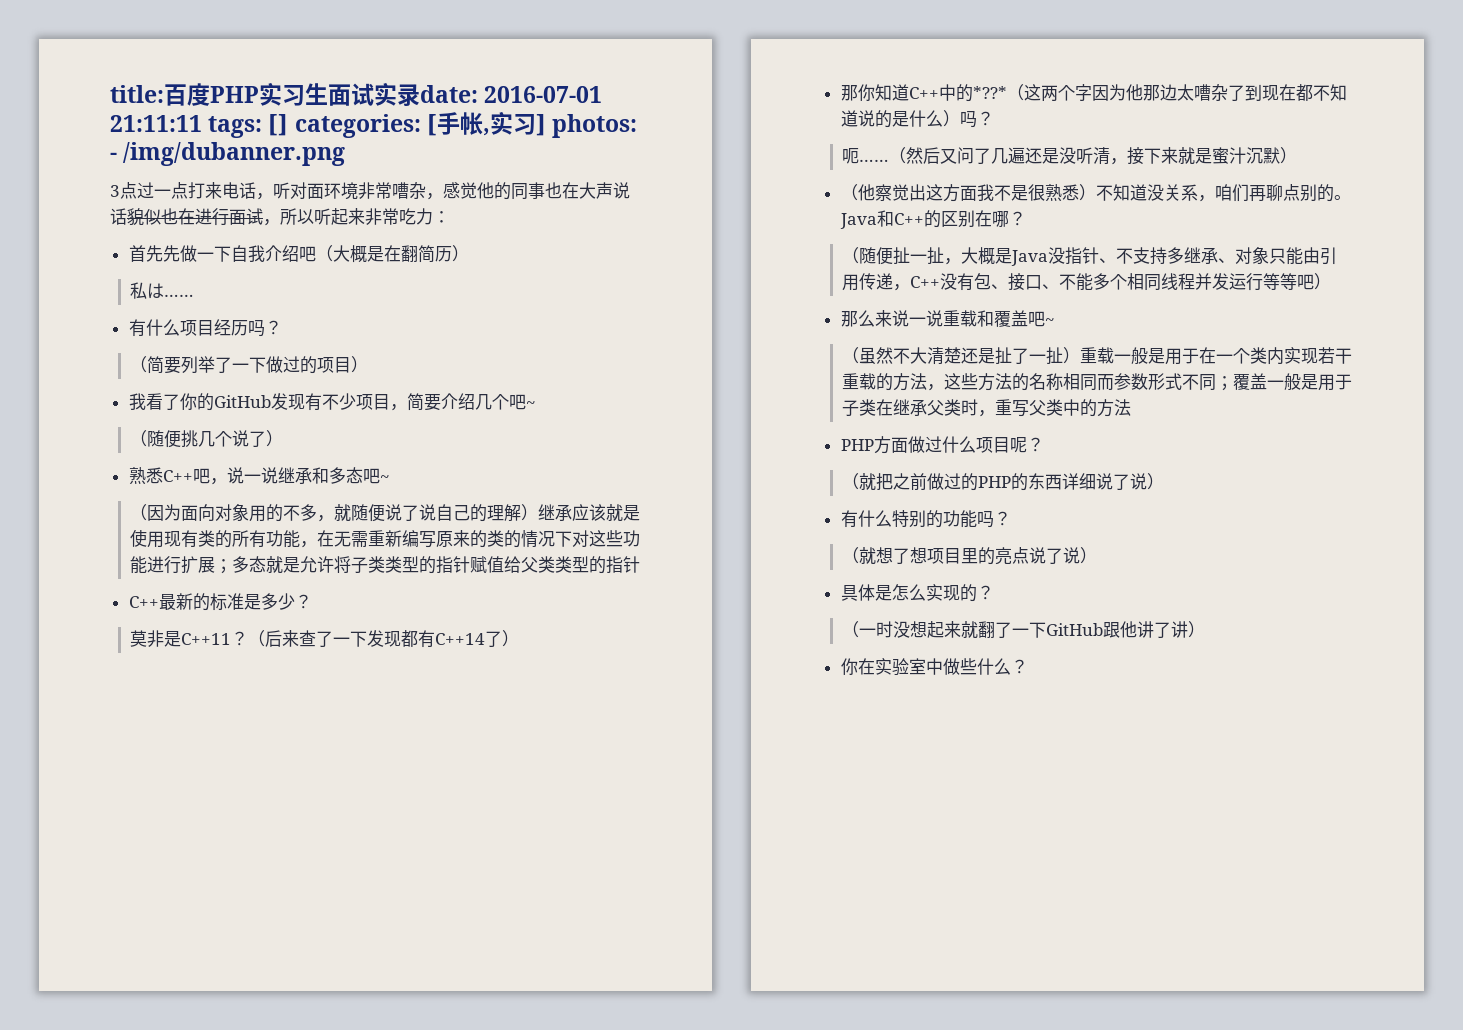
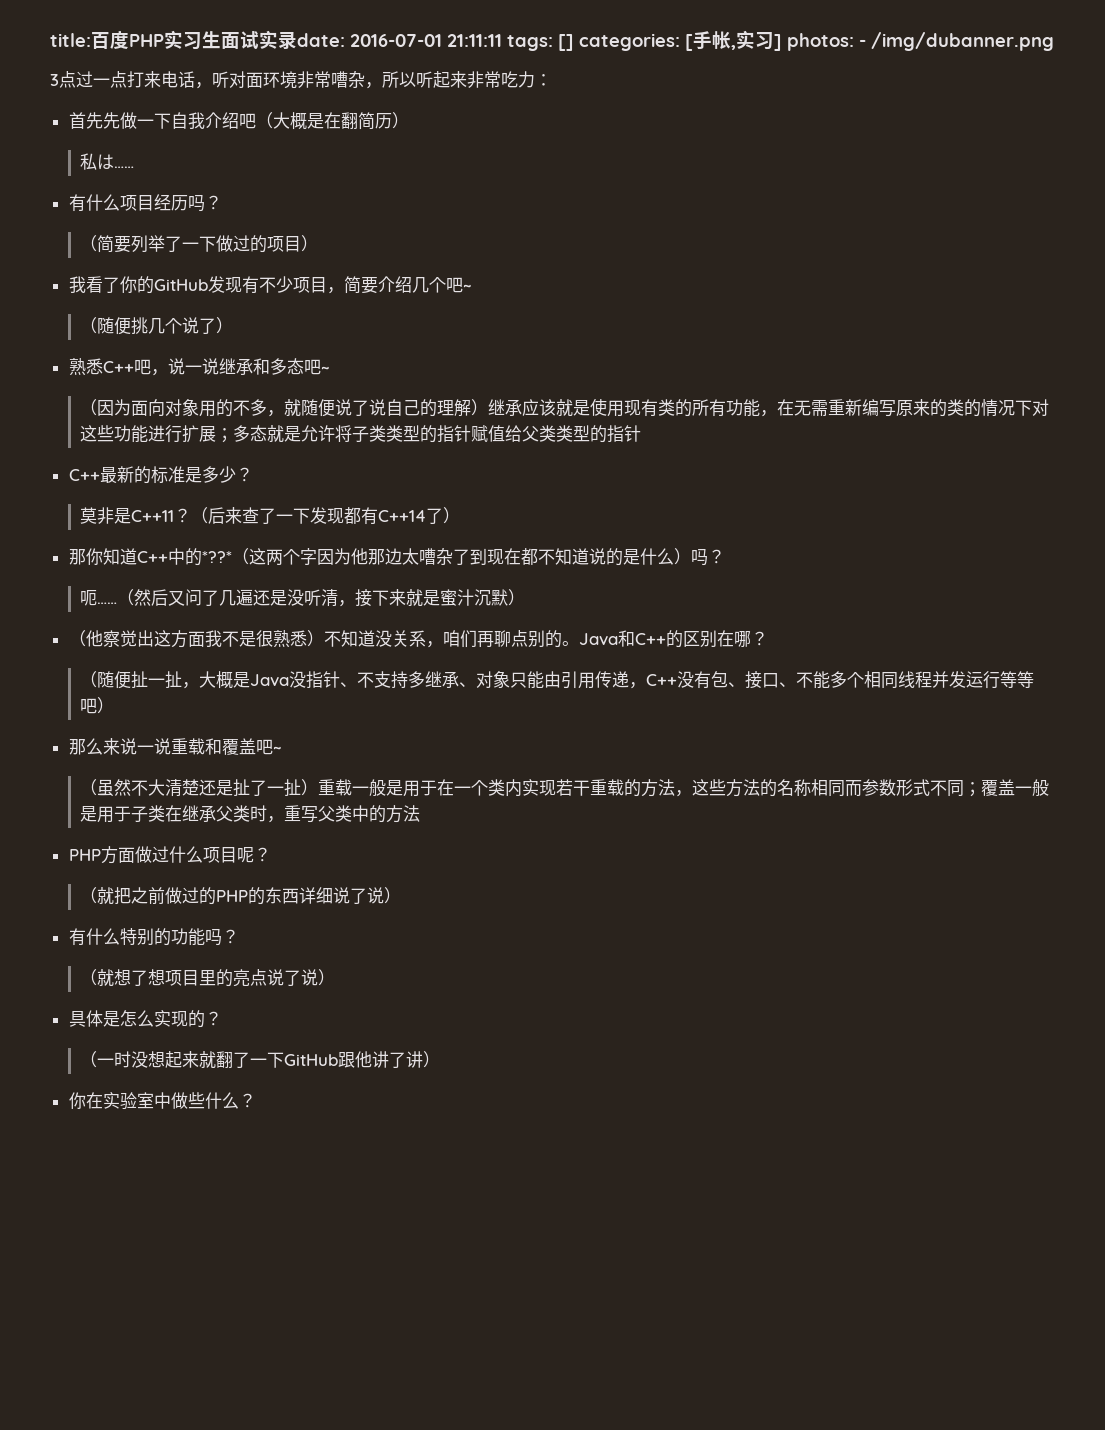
[443,182,630,200] [110,208,280,226] 感觉他的同事也在大声说话貌似也在进行面试， -> (382, 85) none

